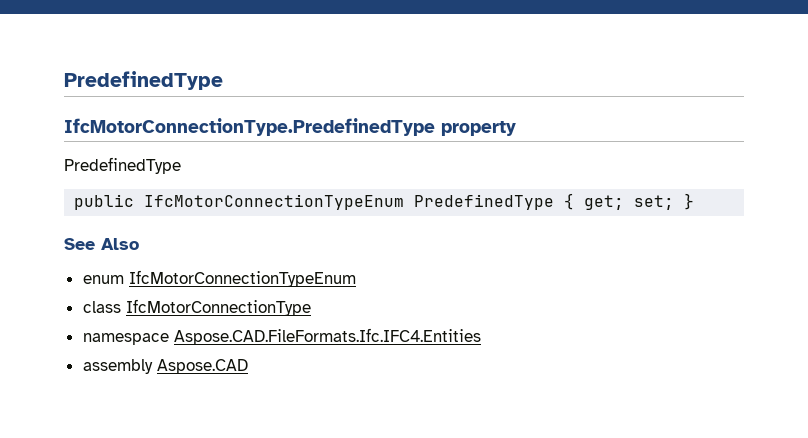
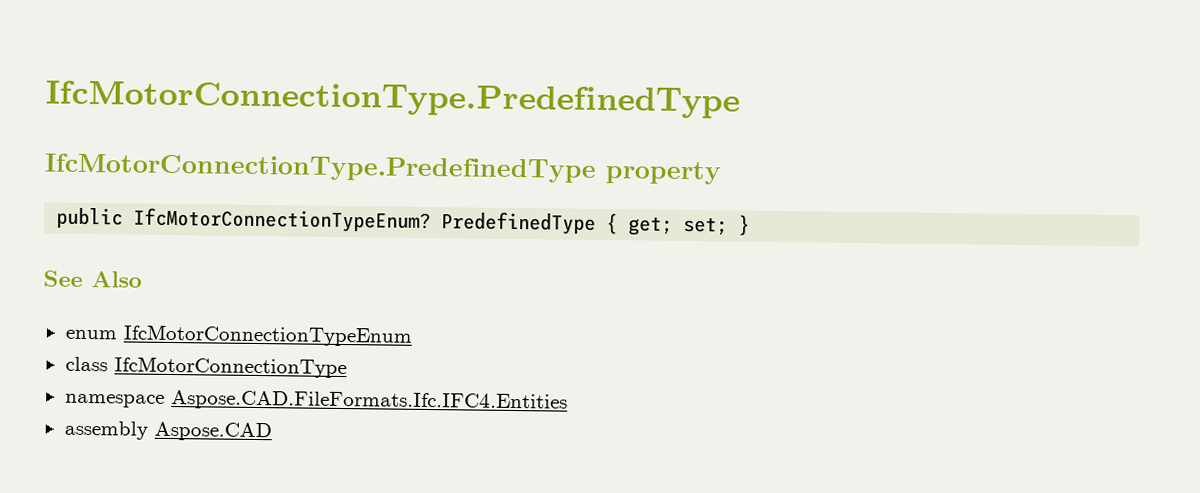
[64,71,223,90] PredefinedType -> [45,79,740,119] IfcMotorConnectionType.PredefinedType
[64,157,181,174] // PredefinedType -> (721, 173) none
[144,194,405,210] IfcMotorConnectionTypeEnum -> [133,207,432,234] IfcMotorConnectionTypeEnum?

